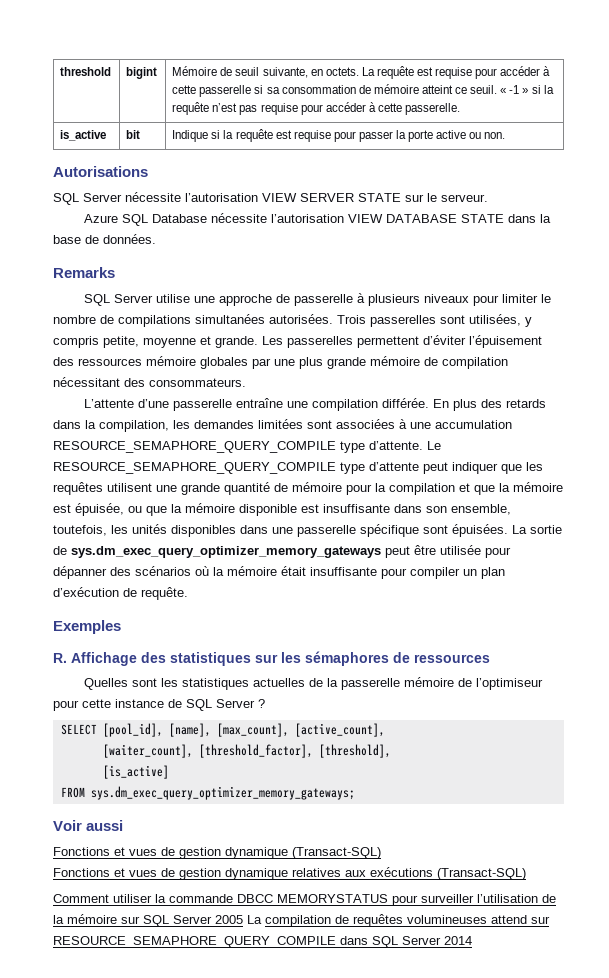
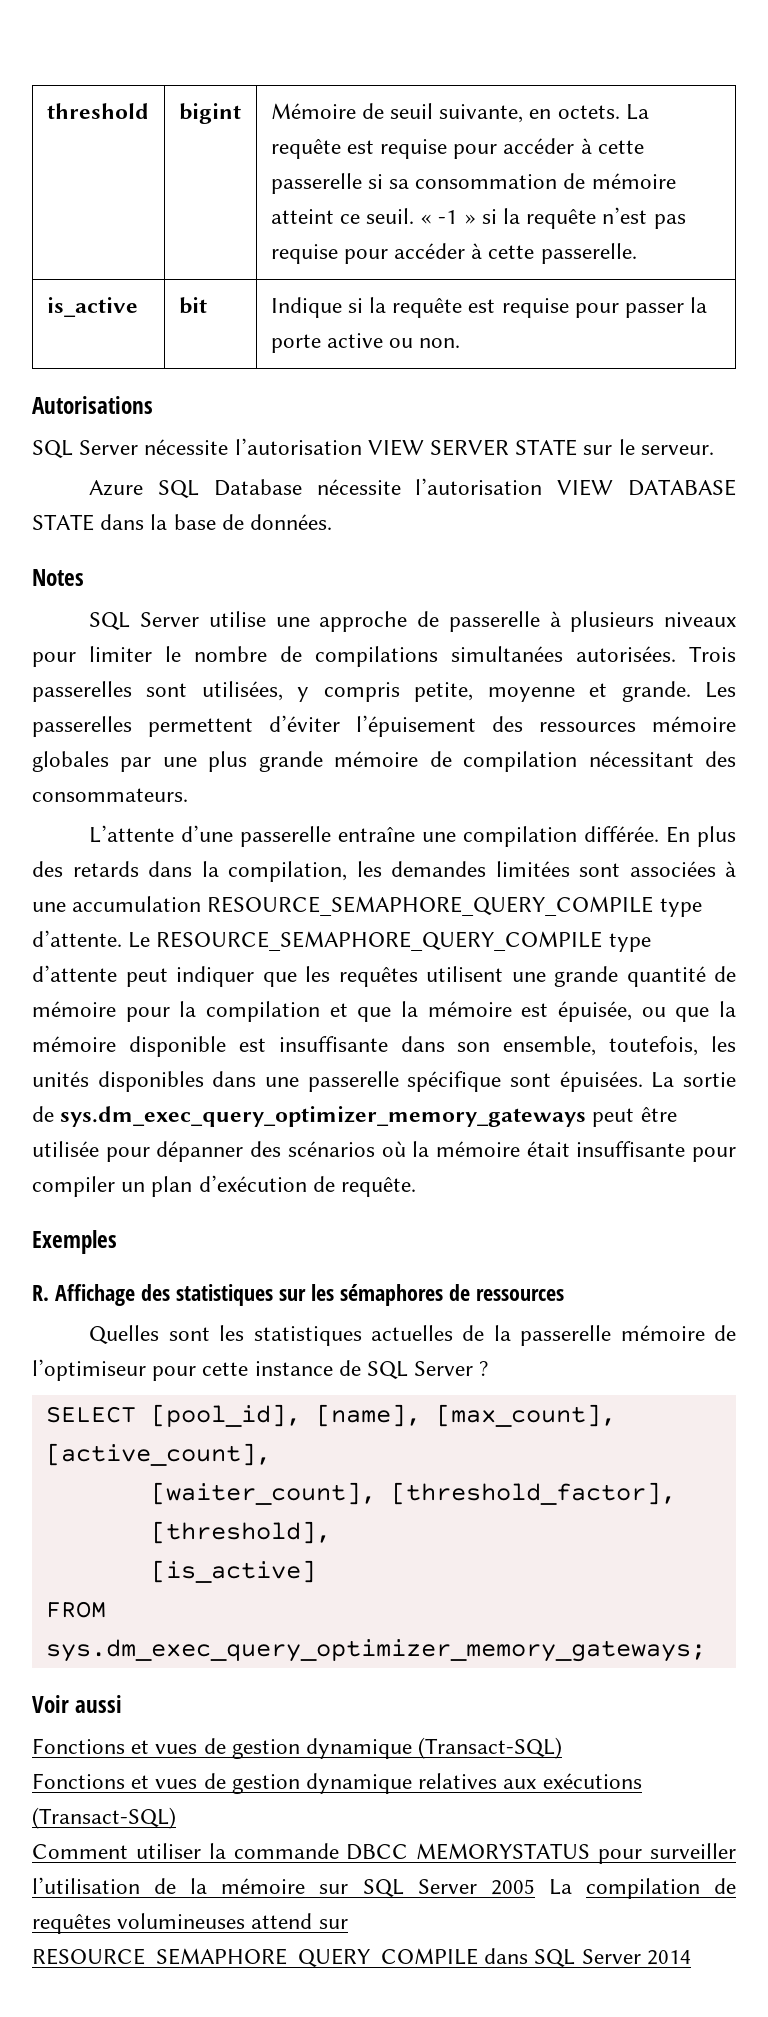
[53,267,115,278] Remarks -> [32,569,84,586] Notes

